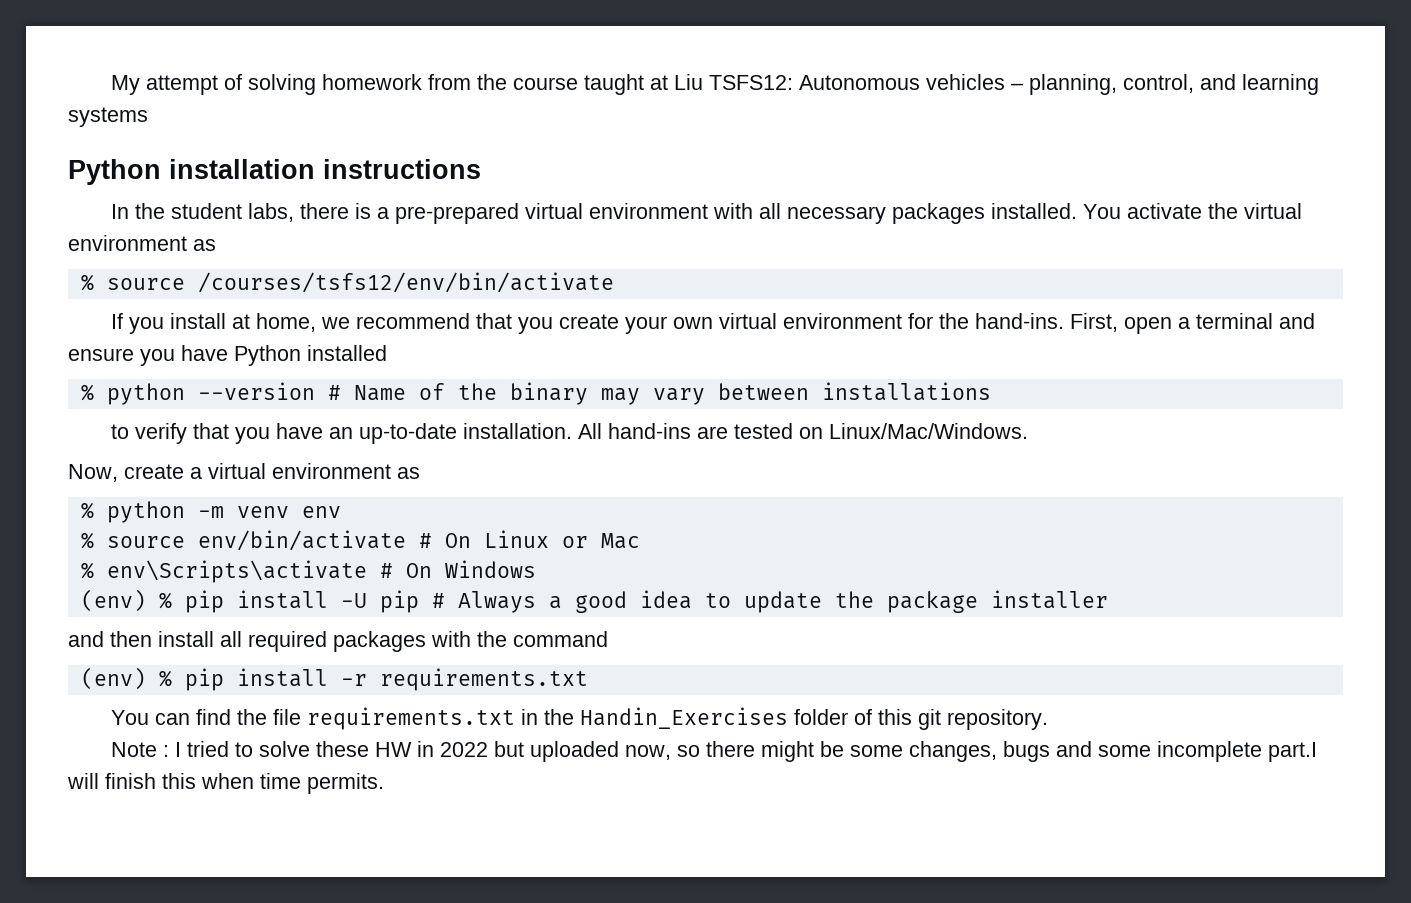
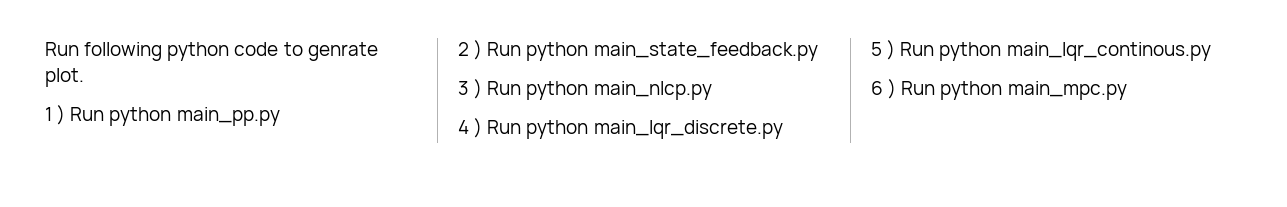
[110,74,1319,95] [68,107,148,127] [68,159,481,185] [110,203,1302,224] [68,235,216,251] [80,272,614,293] [110,313,1315,334] [68,345,387,366] [80,382,991,405] [110,423,1028,444] [68,463,420,482] [80,501,341,523] [80,530,640,551] [80,560,536,583] [80,589,1108,613] [68,631,608,652] [80,667,588,691] [110,707,1048,730] [110,741,1317,762] [67,773,384,794] My attempt of solving homework from the course taught at Liu TSFS12: Autonomous vehicles – planning, control, and learning systems // Python installation instructions // In the student labs, there is a pre-prepared virtual environment with all necessary packages installed. You activate the virtual environment as // % source /courses/tsfs12/env/bin/activate // If you install at home, we recommend that you create your own virtual environment for the hand-ins. First, open a terminal and ensure you have Python installed // % python --version # Name of the binary may vary between installations // to verify that you have an up-to-date installation. All hand-ins are tested on Linux/Mac/Windows. // Now, create a virtual environment as // % python -m venv env // % source env/bin/activate # On Linux or Mac // % env\Scripts\activate # On Windows // (env) % pip install -U pip # Always a good idea to update the package installer // and then install all required packages with the command // (env) % pip install -r requirements.txt // You can find the file requirements.txt in the Handin_Exercises folder of this git repository. // Note : I tried to solve these HW in 2022 but uploaded now, so there might be some changes, bugs and some incomplete part.I will finish this when time permits. -> [45,42,378,61] [45,68,84,87] [45,105,280,126] [458,40,818,61] [458,79,712,100] [458,118,783,139] [871,40,1211,61] [871,79,1127,100] Run following python code to genrate plot. // 1 ) Run python main_pp.py // 2 ) Run python main_state_feedback.py // 3 ) Run python main_nlcp.py // 4 ) Run python main_lqr_discrete.py // 5 ) Run python main_lqr_continous.py // 6 ) Run python main_mpc.py

